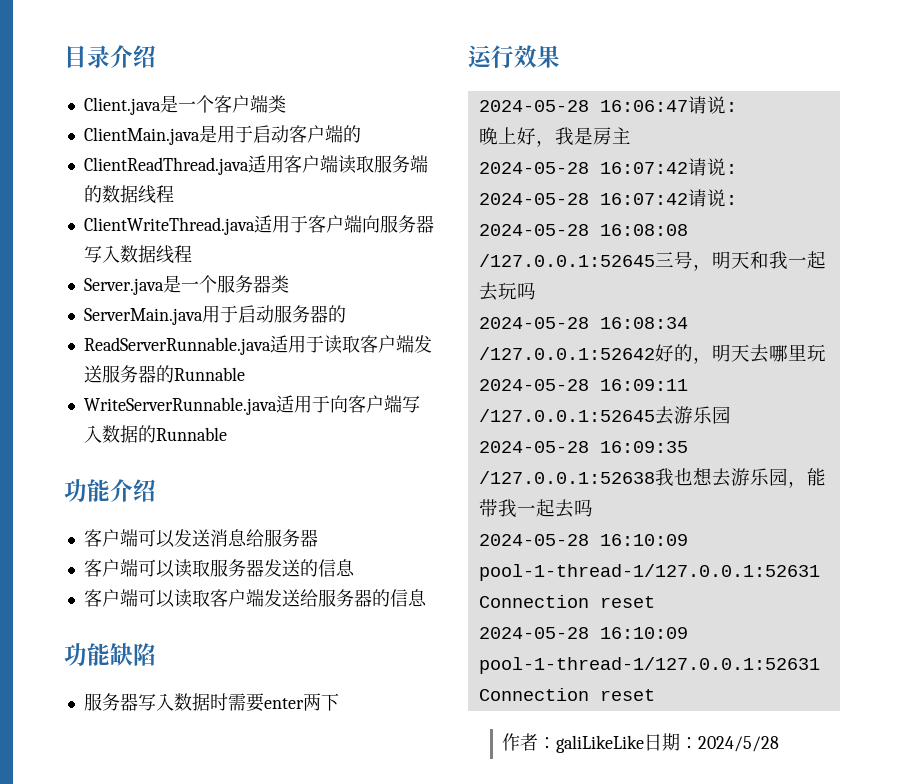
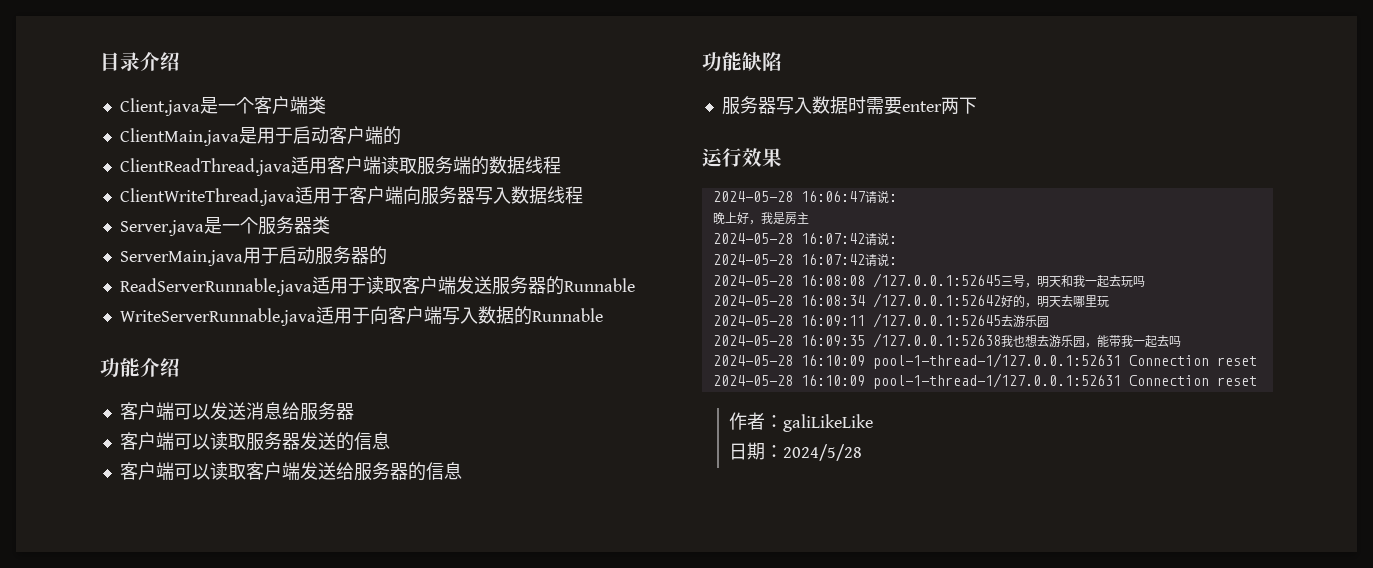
(645, 744) none -> (874, 423) //

